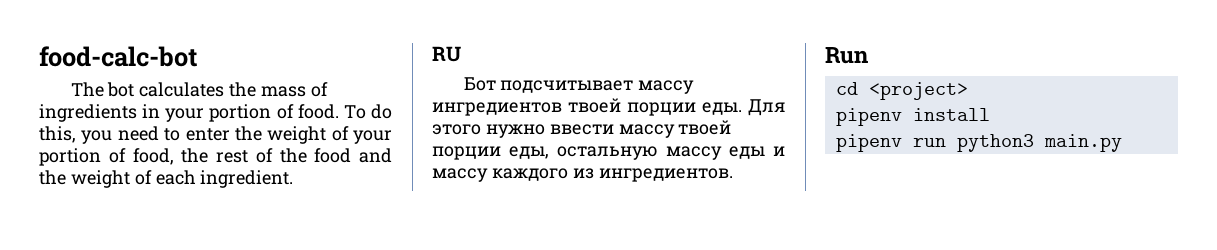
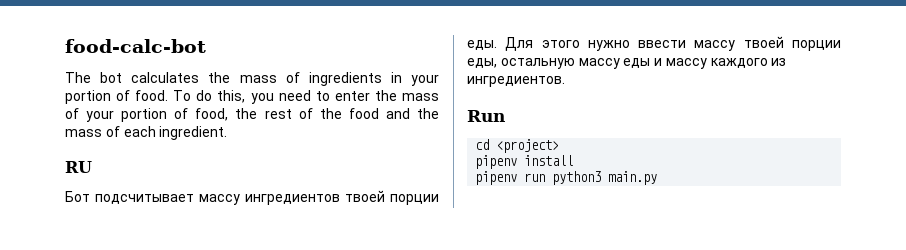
[267,126,327,144] weight -> [401,93,439,101] mass
[70,170,130,188] weight -> [65,129,102,137] mass

